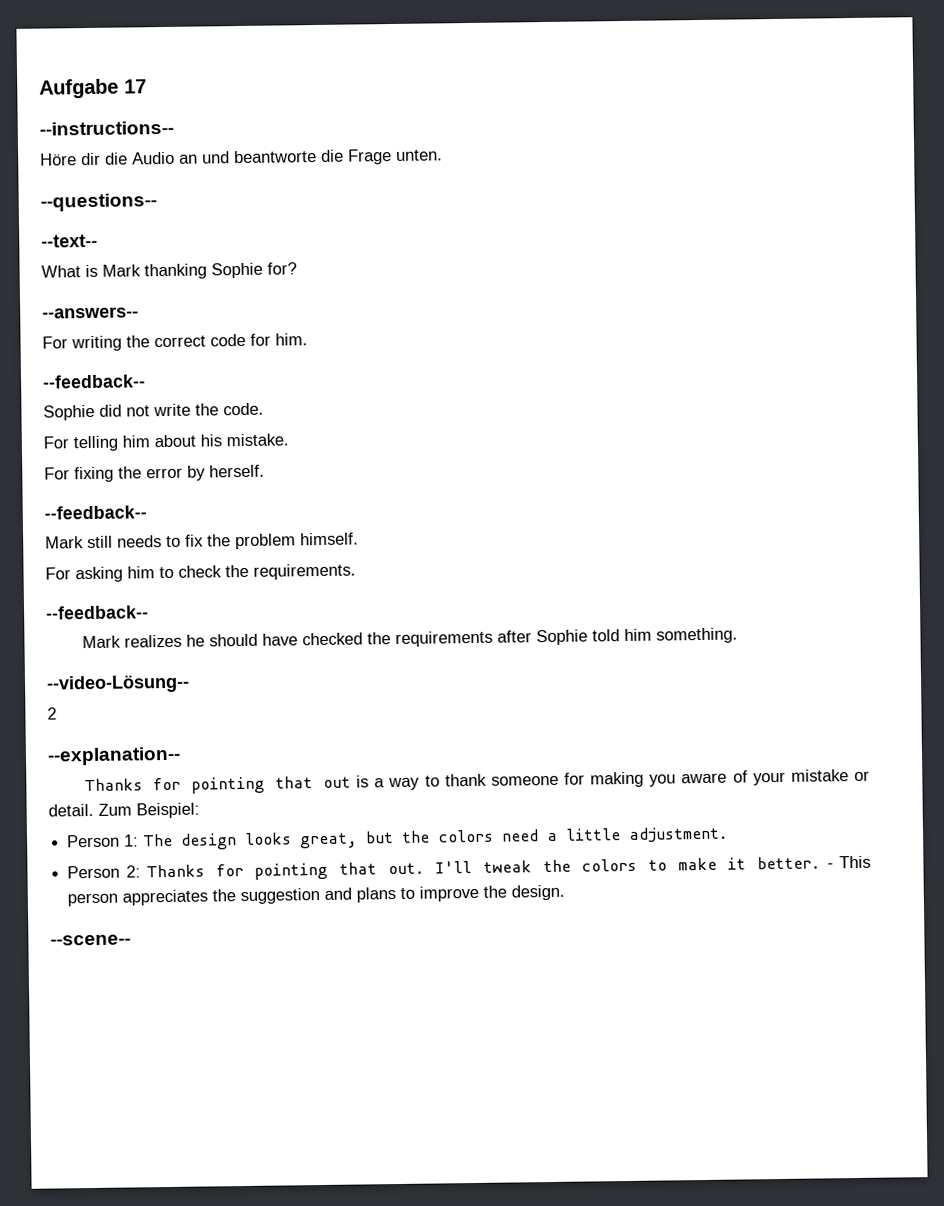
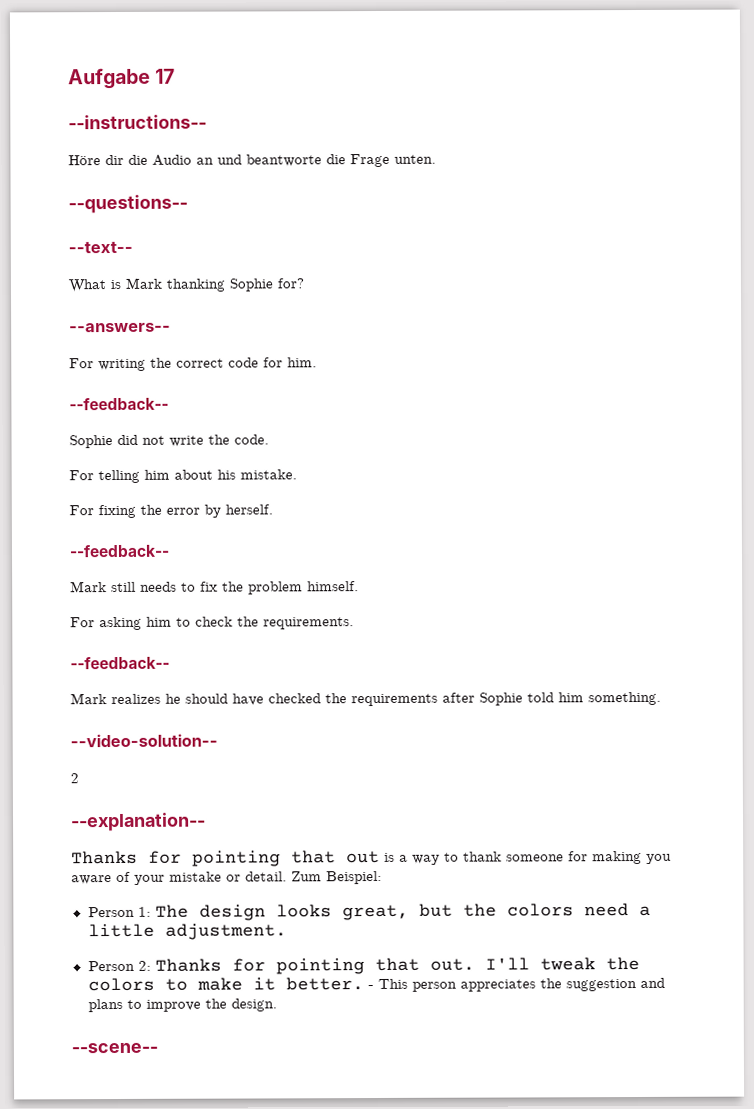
[46,674,190,694] --video-Lösung-- -> [70,733,218,748] --video-solution--

